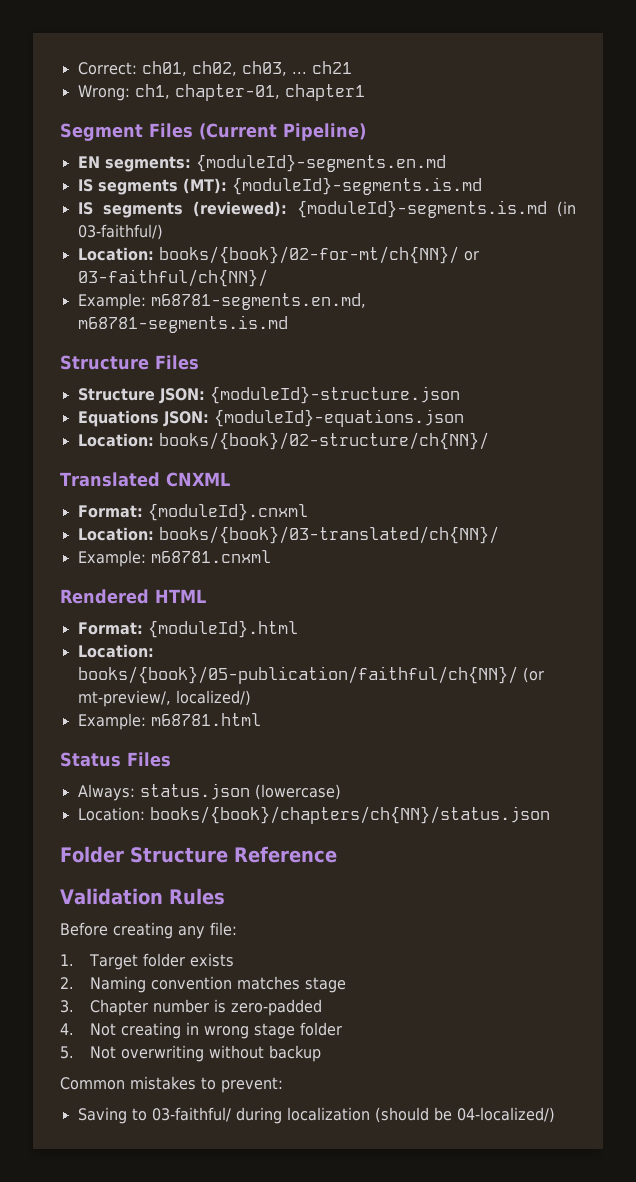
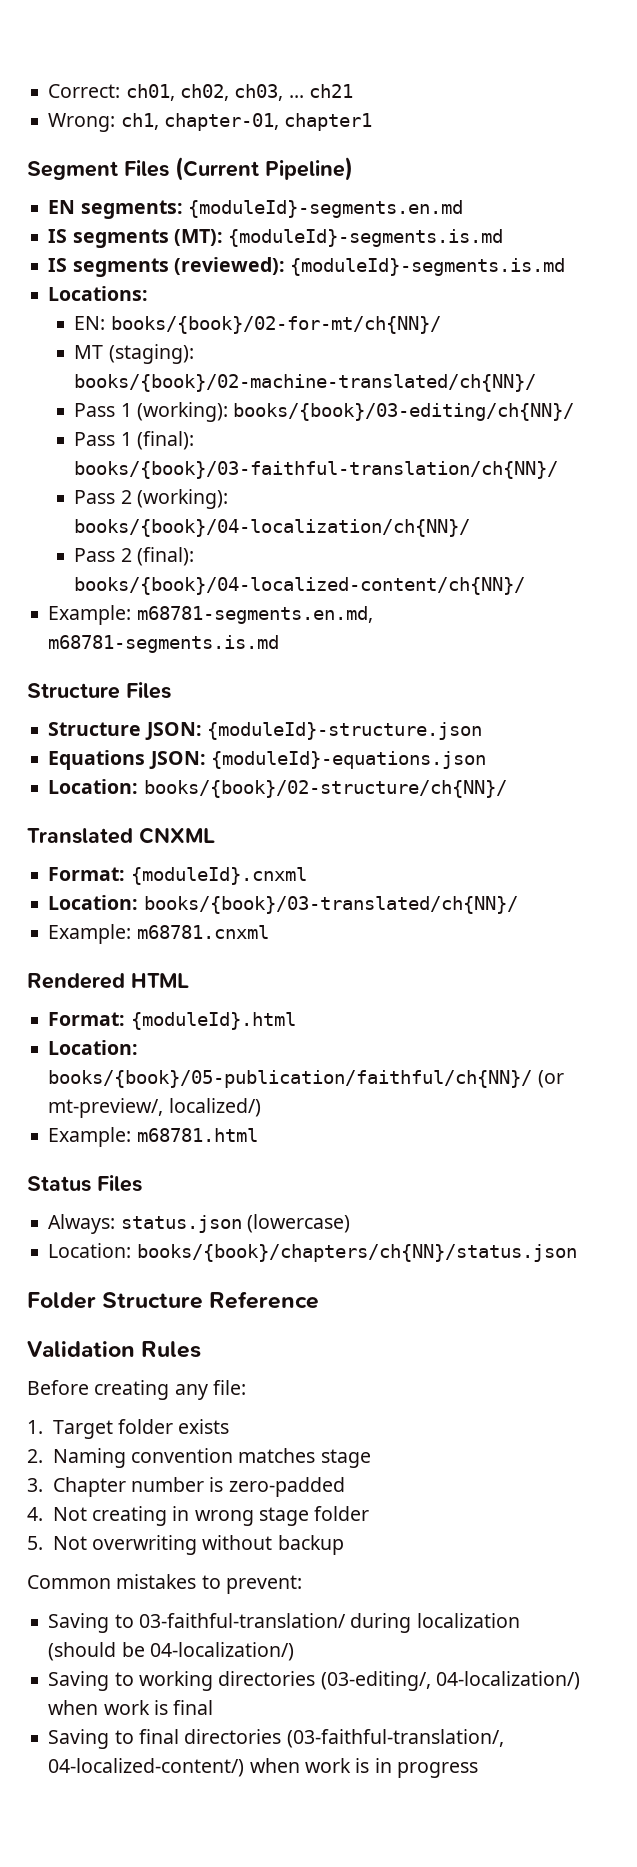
[557,201,576,217] [77,224,163,240] [77,246,479,264] [77,269,268,287] (in 03-faithful/) // Location: books/{book}/02-for-mt/ch{NN}/ or 03-faithful/ch{NN}/ -> [48,286,149,301] [74,316,441,334] [74,344,194,364] [74,374,537,392] [74,402,575,422] [74,431,194,450] [74,461,559,479] [74,489,228,509] [74,519,471,537] [74,547,194,566] [74,577,526,595] // Locations: // EN: books/{book}/02-for-mt/ch{NN}/ // MT (staging): books/{book}/02-machine-translated/ch{NN}/ // Pass 1 (working): books/{book}/03-editing/ch{NN}/ // Pass 1 (final): books/{book}/03-faithful-translation/ch{NN}/ // Pass 2 (working): books/{book}/04-localization/ch{NN}/ // Pass 2 (final): books/{book}/04-localized-content/ch{NN}/
[151,1107,231,1122] 03-faithful/ -> [138,1613,346,1628] 03-faithful-translation/
[456,1107,555,1123] 04-localized/) -> [149,1642,294,1661] [48,1671,580,1691] [48,1700,214,1715] [48,1729,504,1749] [48,1758,478,1778] 04-localization/) // Saving to working directories (03-editing/, 04-localization/) when work is final // Saving to final directories (03-faithful-translation/, 04-localized-content/) when work is in progress

